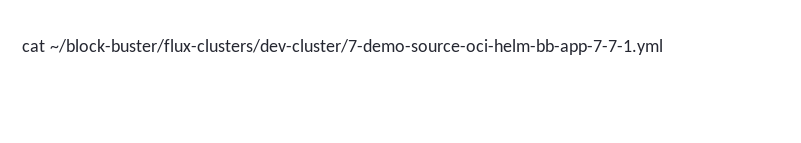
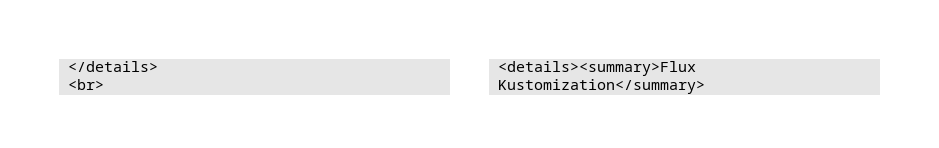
[22,39,663,55] cat ~/block-buster/flux-clusters/dev-cluster/7-demo-source-oci-helm-bb-app-7-7-1.yml -> [68,61,158,72] [68,79,104,90] [498,61,696,76] [498,79,705,94] </details> // <br> // <details><summary>Flux Kustomization</summary>

